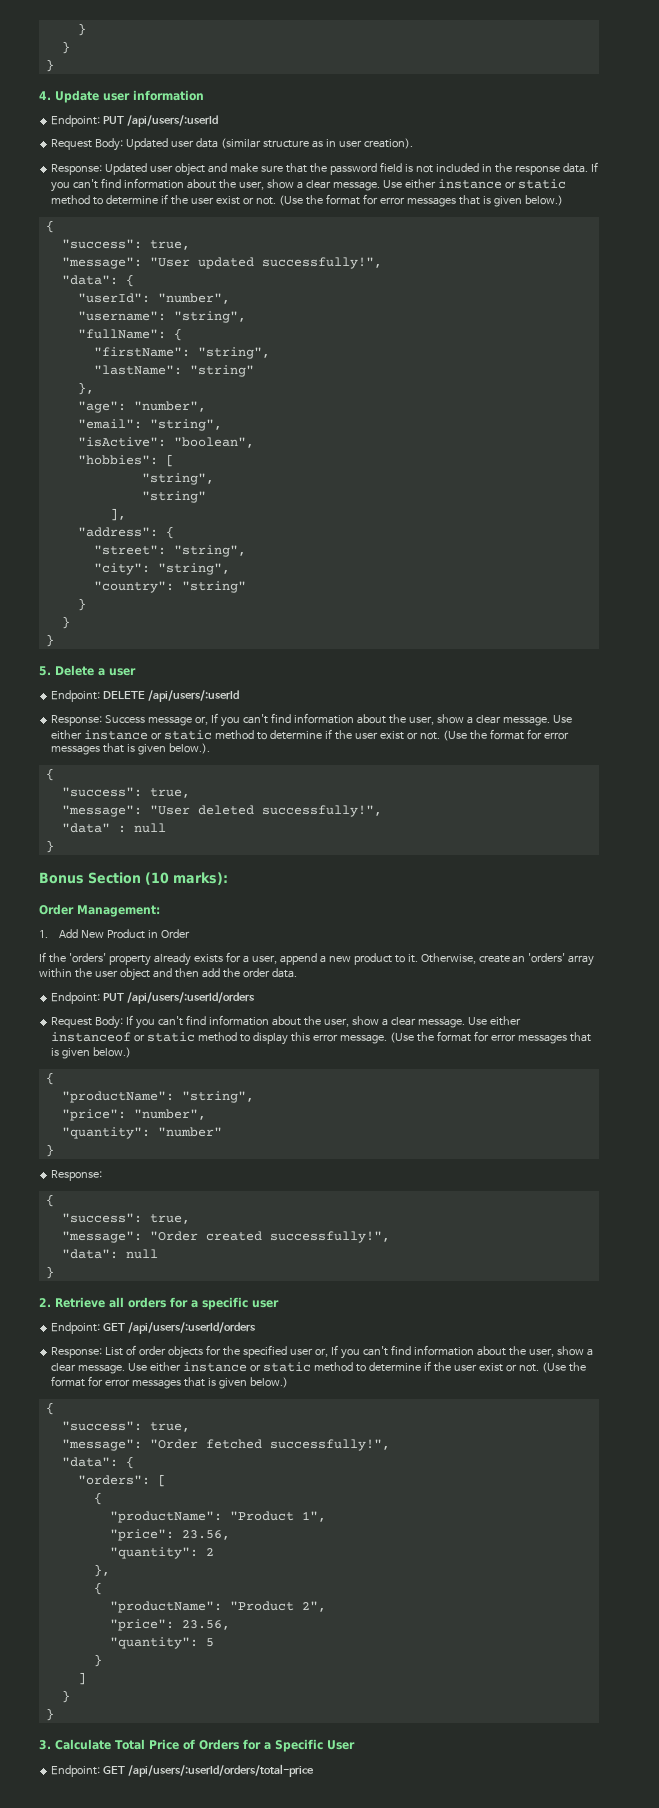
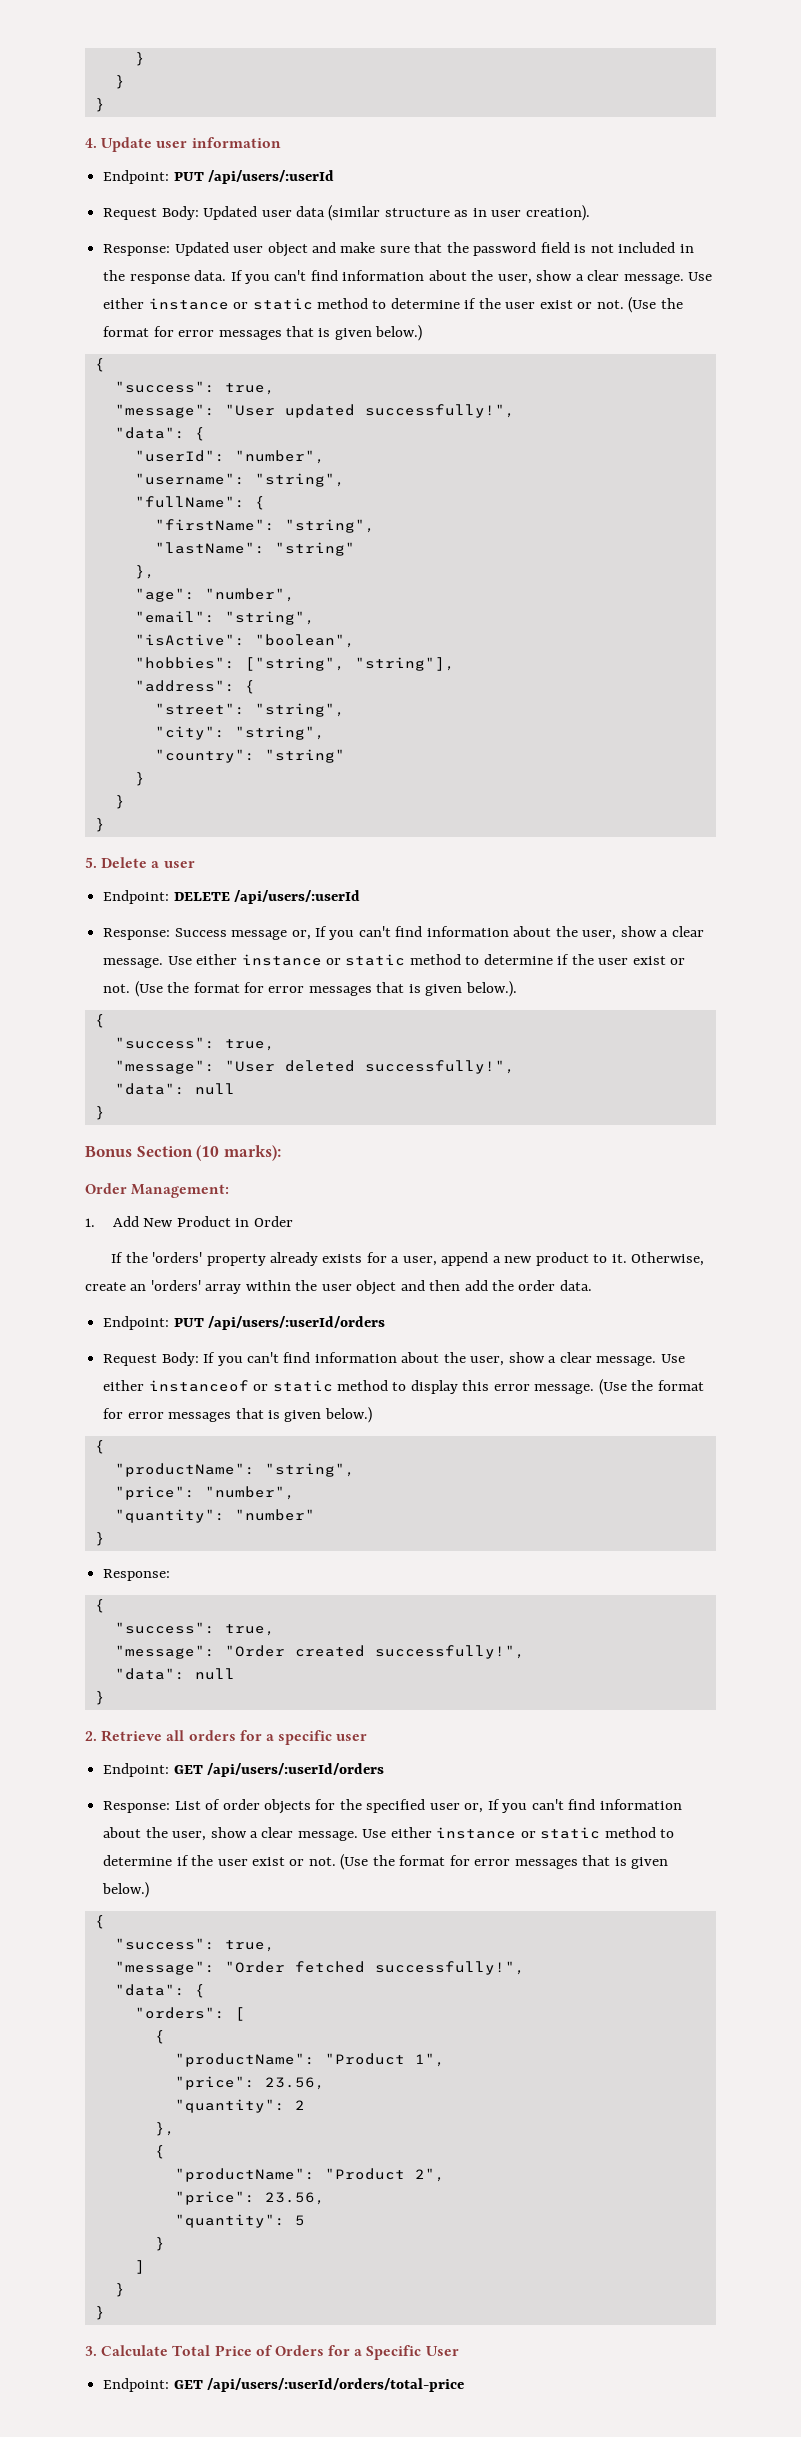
[165,454,174,467] [141,473,214,485] [141,491,206,503] [109,508,126,521] [ // "string", // "string" // ], -> [244,657,455,671] ["string", "string"],
[61,823,126,833] "data" : -> [114,1083,185,1095] "data":

